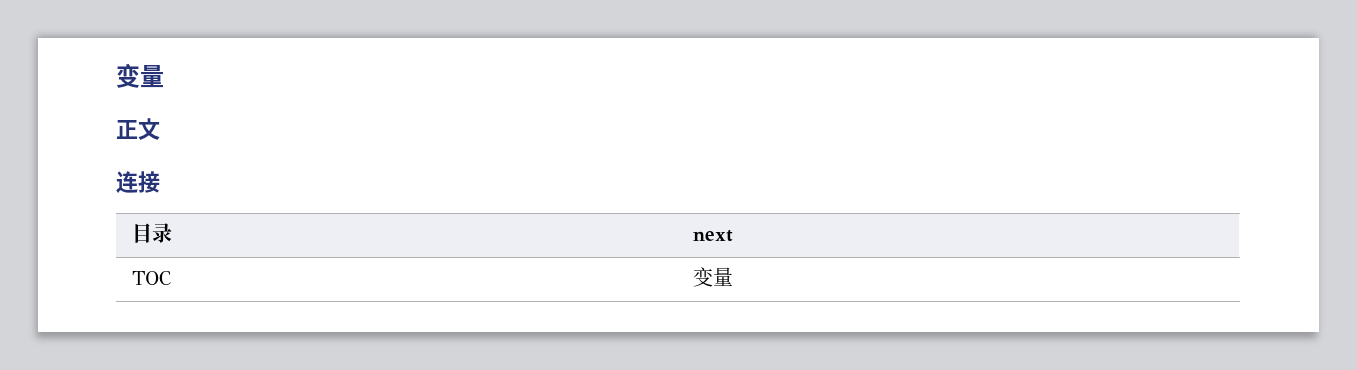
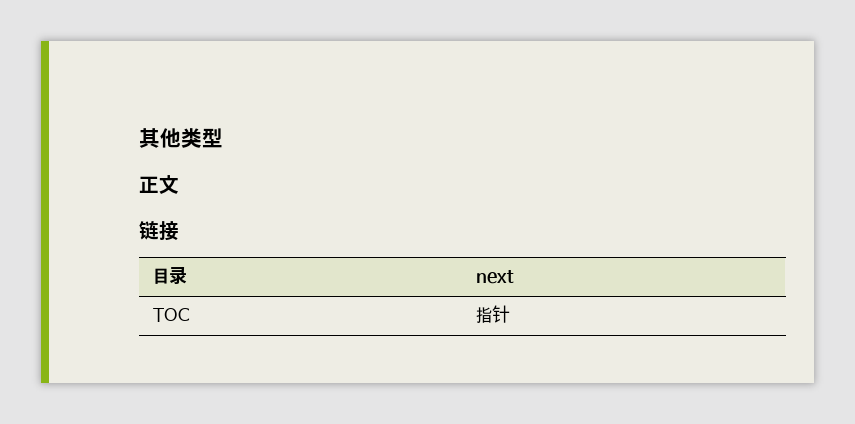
[116,63,164,88] 变量 -> [139,128,223,148] 其他类型
[116,171,138,194] 连 -> [139,221,159,240] 链
[692,267,733,287] 变量 -> [475,305,510,323] 指针

